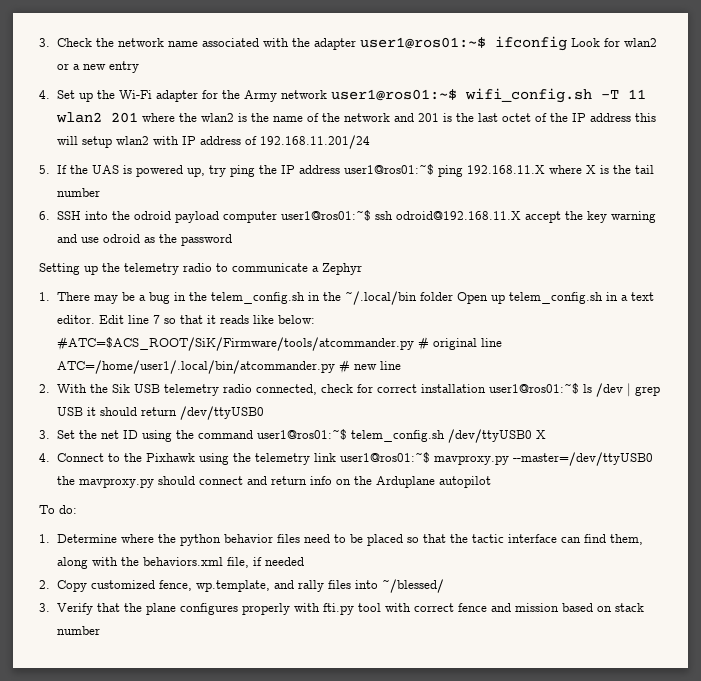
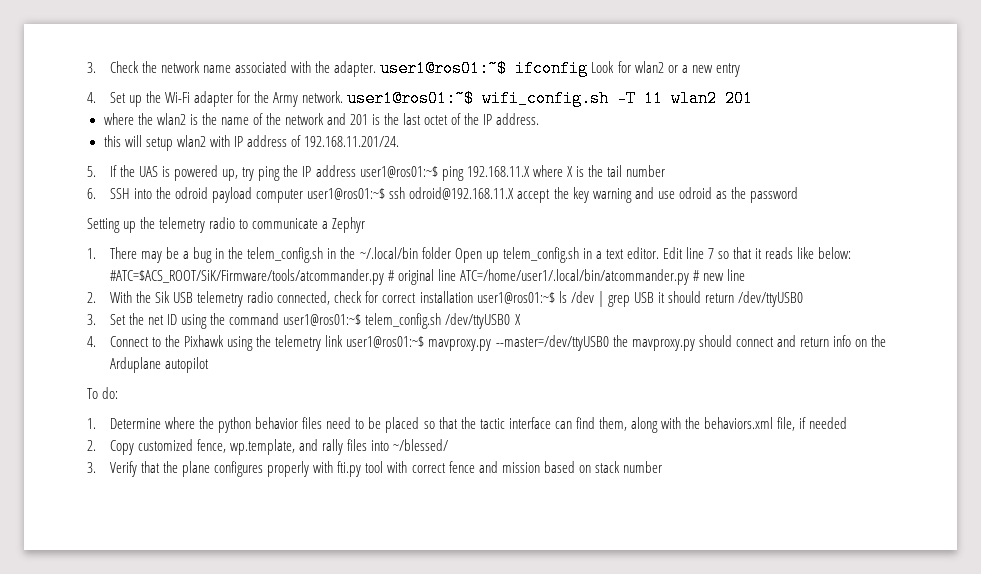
[313,38,356,50] adapter -> [334,61,377,77] adapter.
[280,90,327,99] network -> [302,91,344,103] network.
(138, 117) none -> (754, 98) //
[589,113,631,122] address -> [496,113,540,125] address. //
[259,135,370,149] 192.168.11.201/24 -> [303,136,399,147] 192.168.11.201/24.

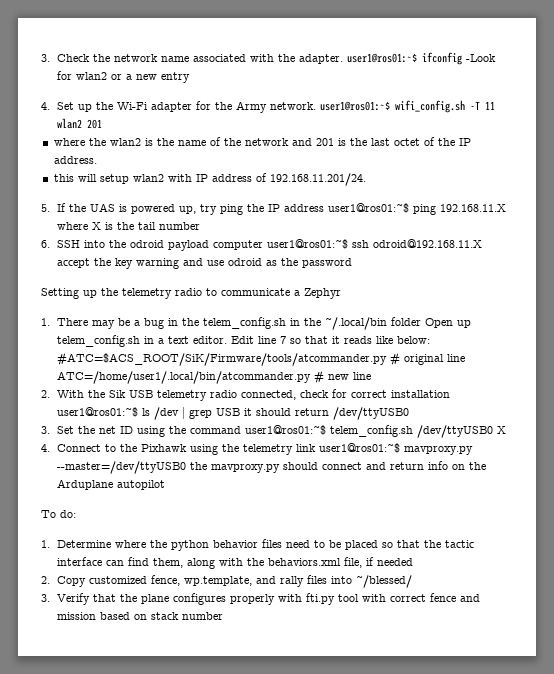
[591,61,615,73] Look -> [466,54,497,62] -Look

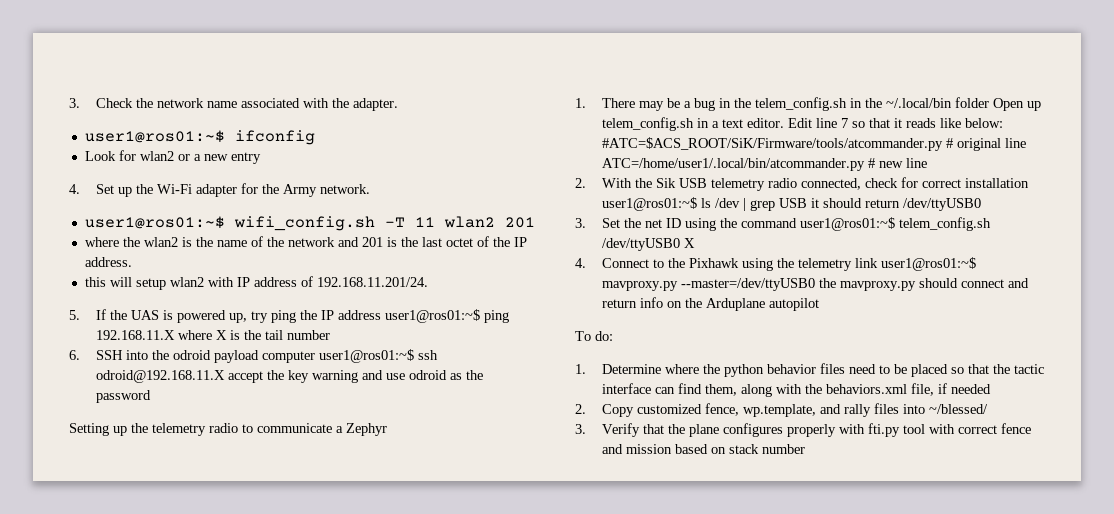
(344, 59) none -> (398, 104) //
[466,54,497,62] -Look -> [84,151,116,161] // Look
(317, 106) none -> (370, 189) //

